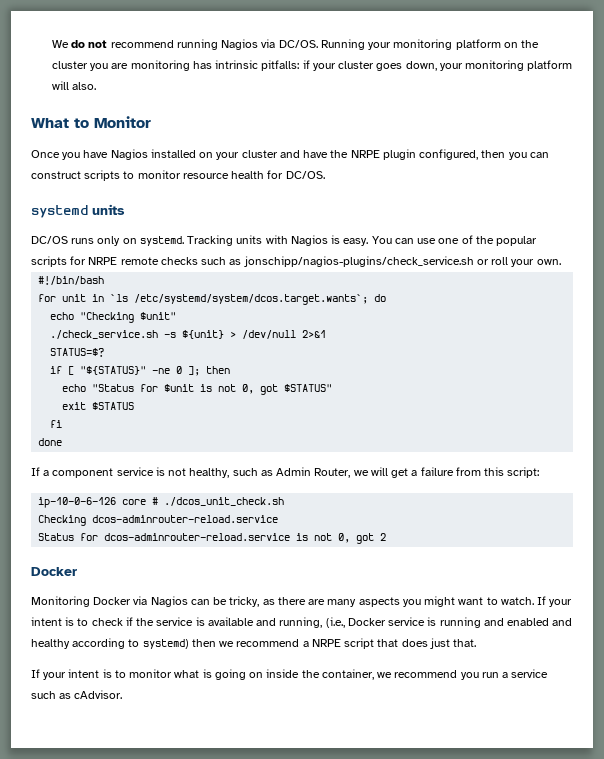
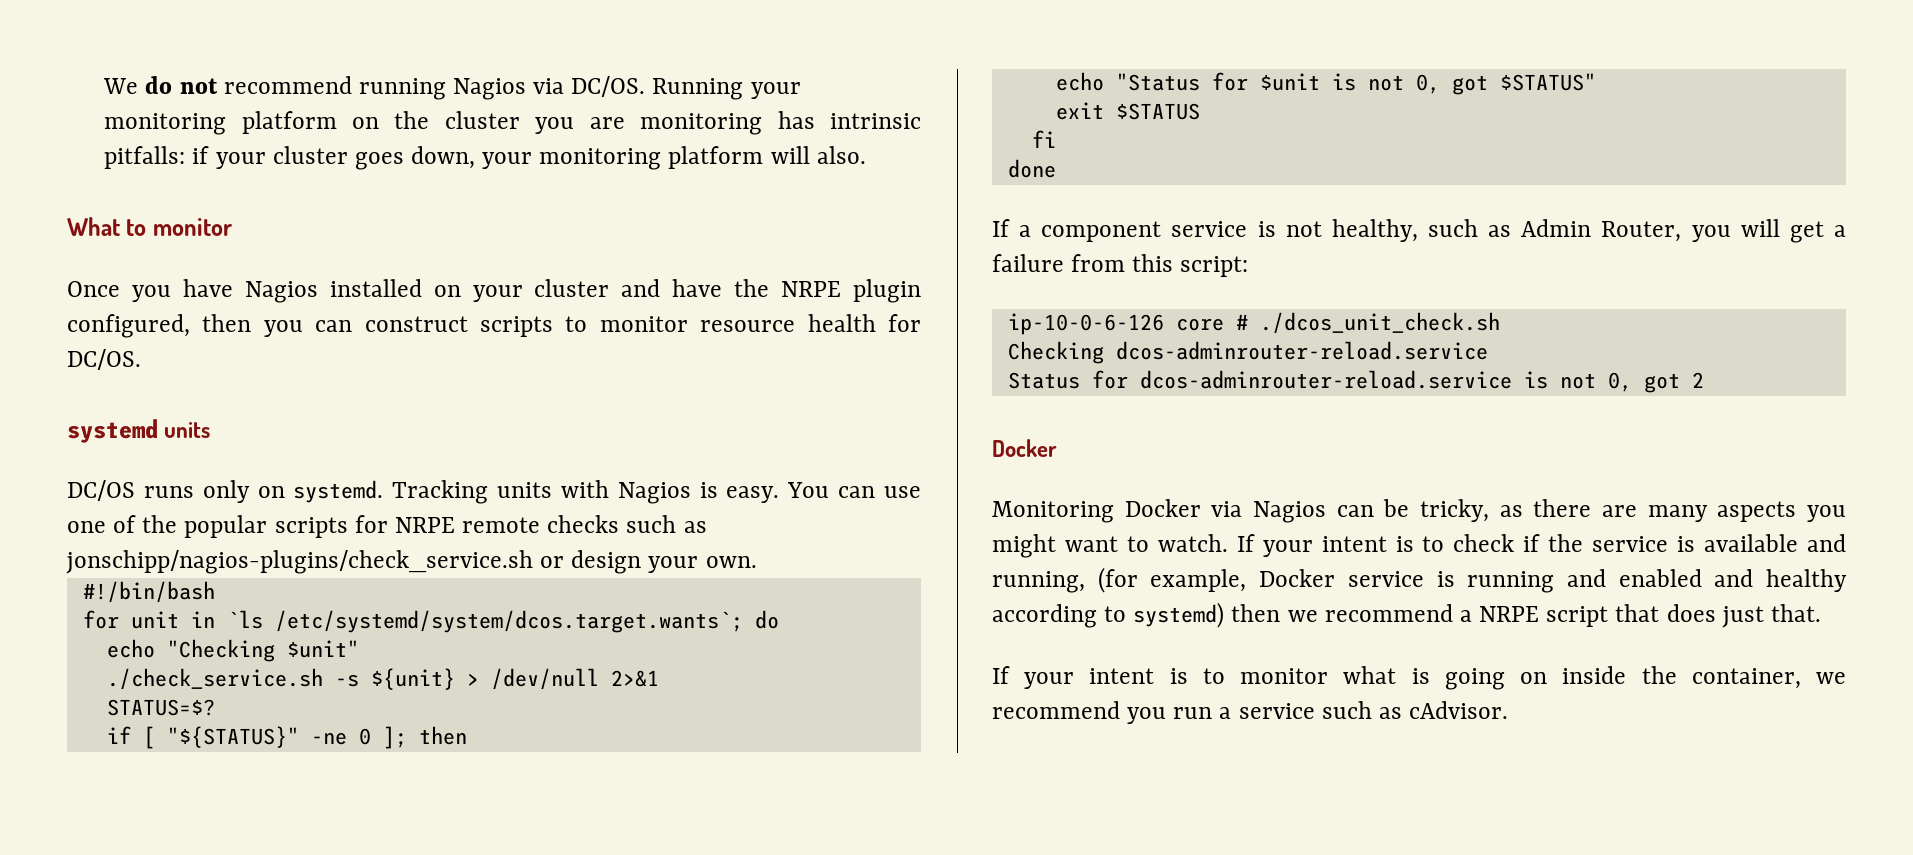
[94,116,151,128] Monitor -> [152,218,232,236] monitor
[491,257,509,265] roll -> [571,550,642,574] design
[353,470,369,476] we -> [1691,225,1731,242] you
[325,617,345,628] (i.e., -> [1097,567,1247,593] (for example,

